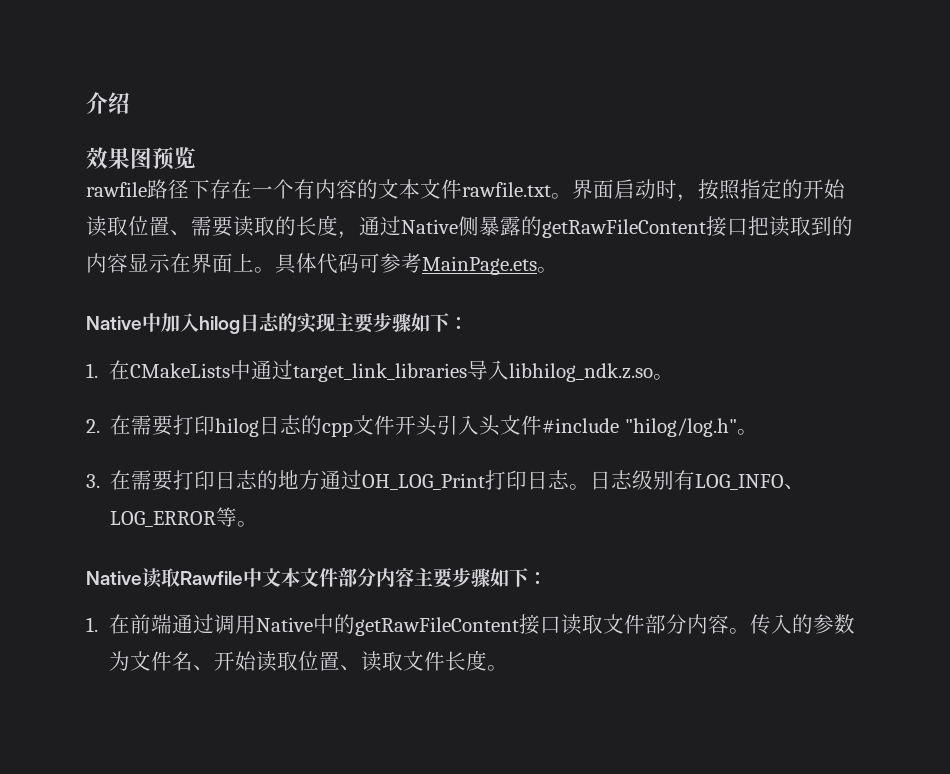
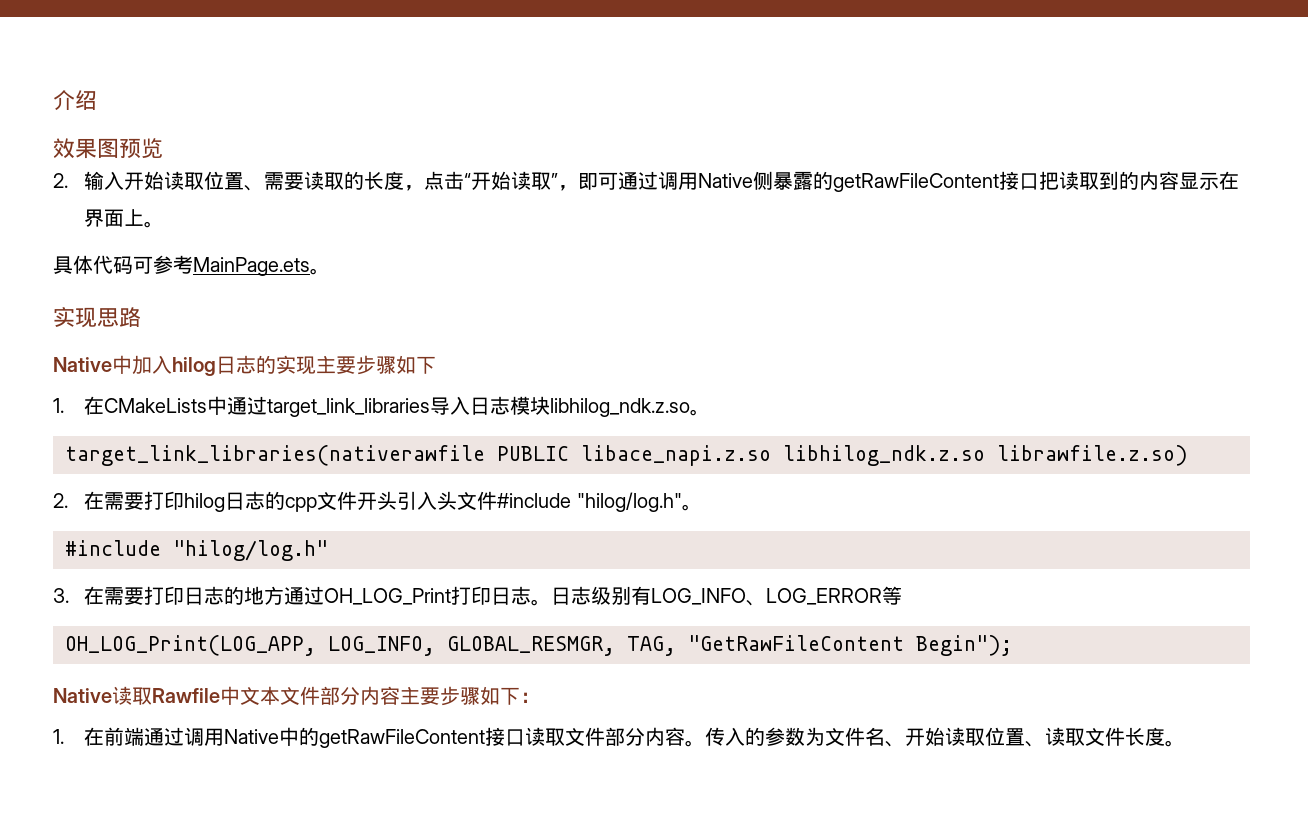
[86,179,803,202] rawfile路径下存在一个有内容的文本文件rawfile.txt。界面启动时，按照指定的 -> [53,171,125,190] 2.输入
[359,216,401,236] 通过 -> [424,171,699,191] 点击“开始读取”，即可通过调用
(275, 270) none -> (165, 224) //
(558, 270) none -> [53,307,141,328] // 实现思路
[449,317,468,330] ： -> (436, 365) none
(510, 370) none -> [470,396,551,415] 日志模块
(675, 377) none -> [65,445,1188,466] // target_link_libraries(nativerawfile PUBLIC libace_napi.z.so libhilog_ndk.z.so librawfile.z.so)
(758, 432) none -> [65,540,328,561] // #include "hilog/log.h"
[237,521,259,527] 。 -> [65,635,1012,656] // OH_LOG_Print(LOG_APP, LOG_INFO, GLOBAL_RESMGR, TAG, "GetRawFileContent Begin");

